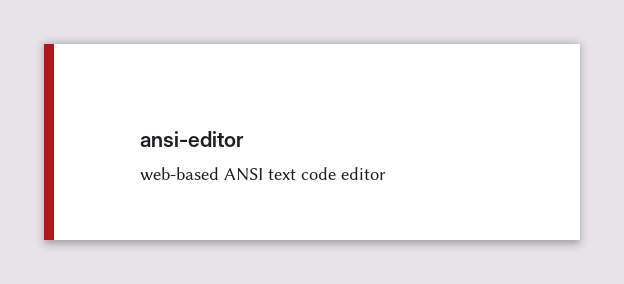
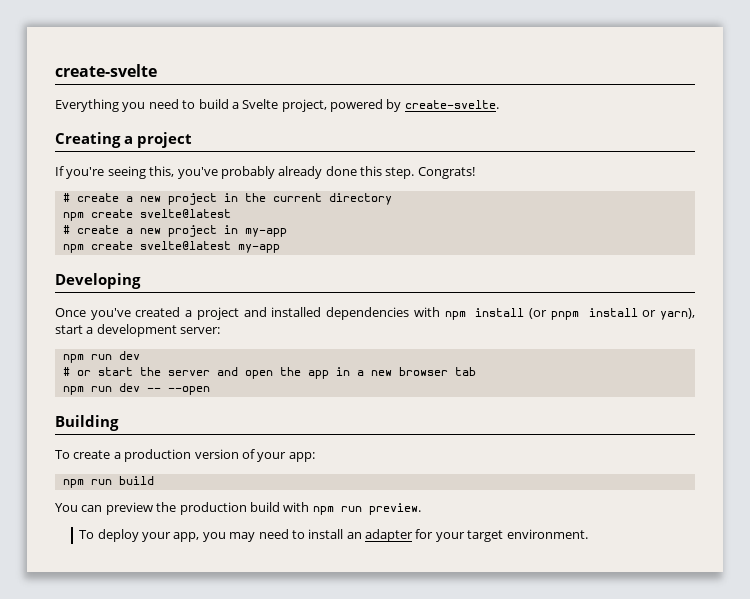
[140,131,244,147] [140,167,386,181] ansi-editor // web-based ANSI text code editor -> [55,64,157,77] [55,99,499,112] [55,132,192,148] [55,166,475,179] [62,193,392,205] [62,209,231,221] [62,225,287,237] [62,241,280,253] [55,273,141,289] [55,307,695,320] [55,324,221,337] [62,351,140,363] [62,367,476,379] [62,383,210,395] [55,415,119,431] [55,449,315,462] [62,476,154,488] [55,502,421,515] [79,529,588,542] create-svelte // Everything you need to build a Svelte project, powered by create-svelte. // Creating a project // If you're seeing this, you've probably already done this step. Congrats! // # create a new project in the current directory // npm create svelte@latest // # create a new project in my-app // npm create svelte@latest my-app // Developing // Once you've created a project and installed dependencies with npm install (or pnpm install or yarn), start a development server: // npm run dev // # or start the server and open the app in a new browser tab // npm run dev -- --open // Building // To create a production version of your app: // npm run build // You can preview the production build with npm run preview. // To deploy your app, you may need to install an adapter for your target environment.

